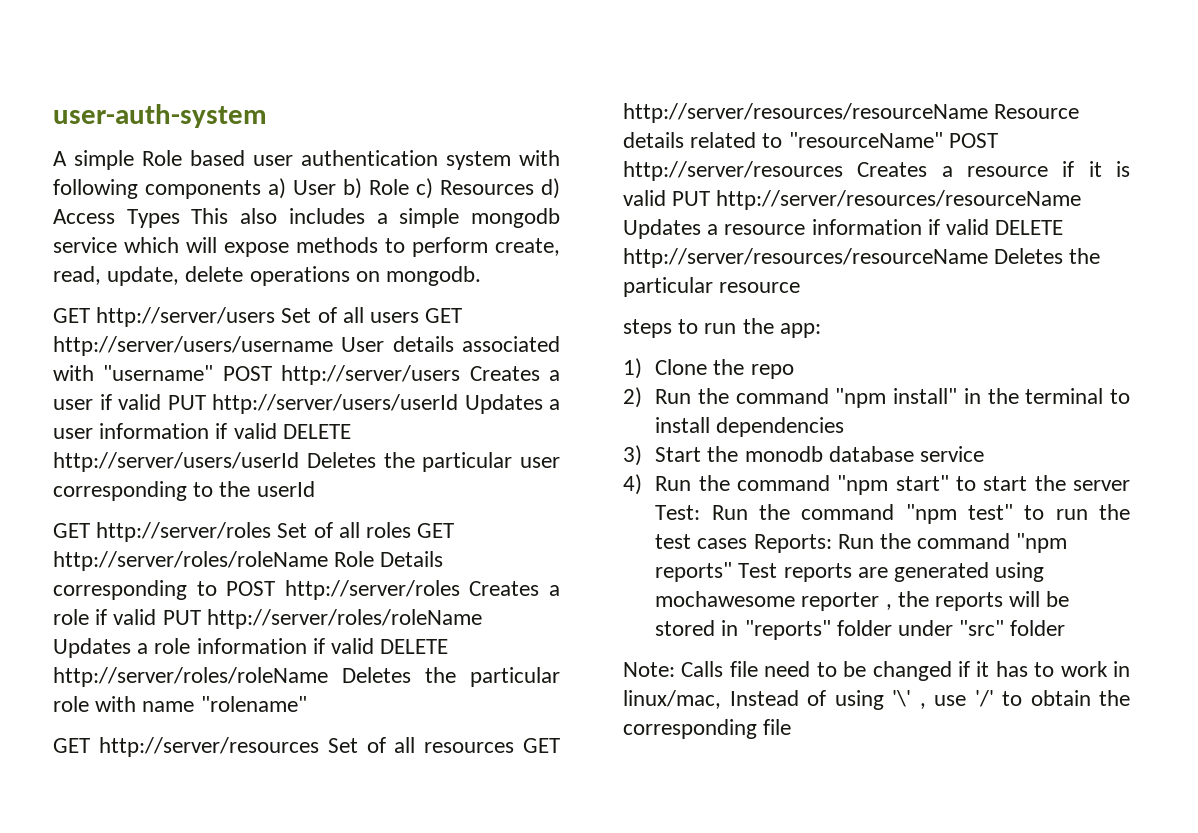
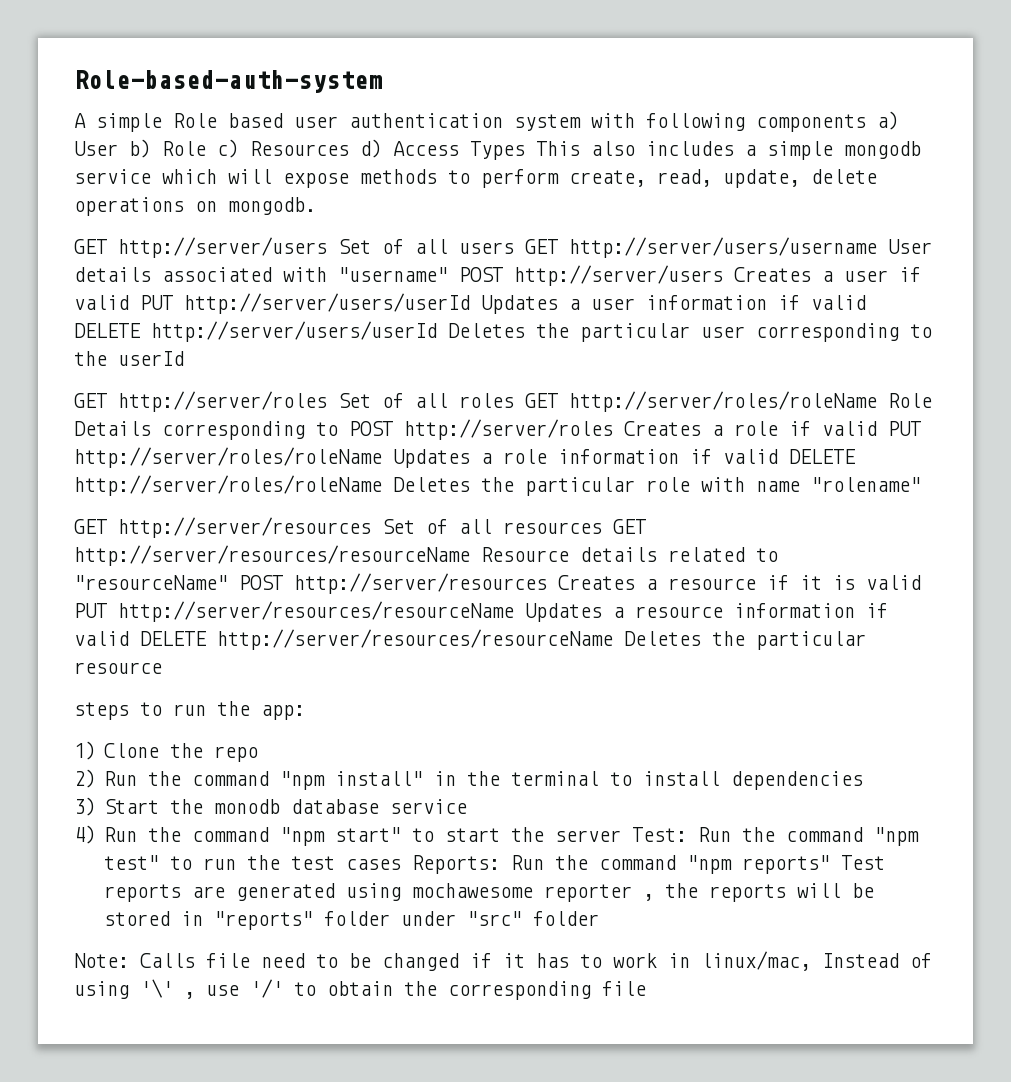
[53,104,267,128] user-auth-system -> [74,70,382,93] Role-based-auth-system

